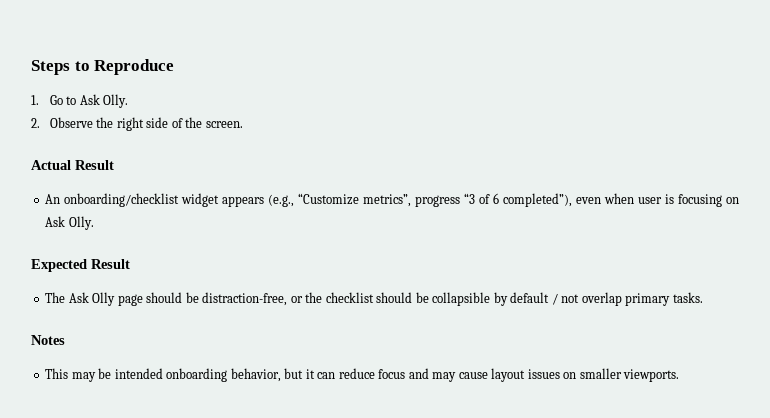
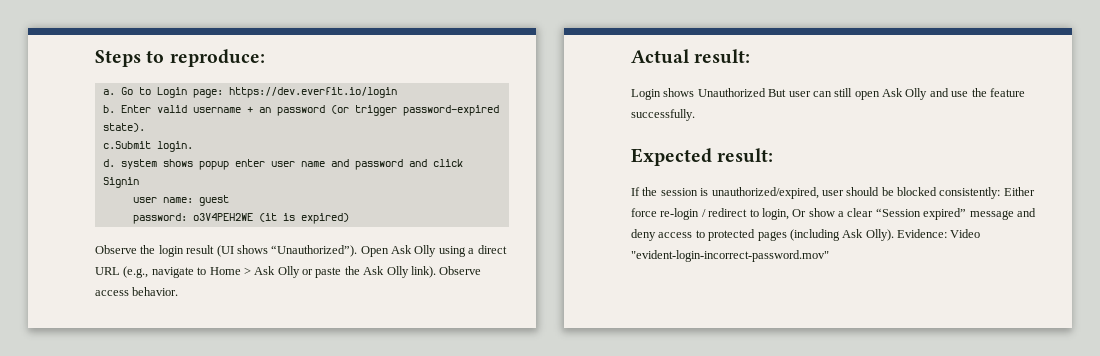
[94,59,175,75] [31,94,129,108] [31,117,243,131] [31,160,114,170] [45,193,740,207] [45,216,94,230] [31,259,130,272] [45,292,703,306] [31,335,65,345] [45,368,680,382] Reproduce // 1. Go to Ask Olly. // 2. Observe the right side of the screen. // Actual Result // An onboarding/checklist widget appears (e.g., “Customize metrics”, progress “3 of 6 completed”), even when user is focusing on Ask Olly. // Expected Result // The Ask Olly page should be distraction-free, or the checklist should be collapsible by default / not overlap primary tasks. // Notes // This may be intended onboarding behavior, but it can reduce focus and may cause layout issues on smaller viewports. -> [169,49,265,67] [102,87,397,98] [102,105,499,116] [102,123,145,132] [102,141,193,152] [102,159,463,170] [102,177,139,188] [132,195,229,206] [132,213,349,224] [95,245,507,257] [95,266,482,278] [95,287,179,296] [631,49,751,64] [631,88,1025,100] [631,109,695,121] [631,148,774,166] [631,187,1035,199] [631,208,1036,220] [631,229,981,241] [631,250,829,262] reproduce: // a. Go to Login page: https://dev.everfit.io/login // b. Enter valid username + an password (or trigger password-expired state). // c.Submit login. // d. system shows popup enter user name and password and click Signin // user name: guest // password: o3V4PEH2WE (it is expired) // Observe the login result (UI shows “Unauthorized”). Open Ask Olly using a direct URL (e.g., navigate to Home > Ask Olly or paste the Ask Olly link). Observe access behavior. // Actual result: // Login shows Unauthorized But user can still open Ask Olly and use the feature successfully. // Expected result: // If the session is unauthorized/expired, user should be blocked consistently: Either force re-login / redirect to login, Or show a clear “Session expired” message and deny access to protected pages (including Ask Olly). Evidence: Video "evident-login-incorrect-password.mov"

